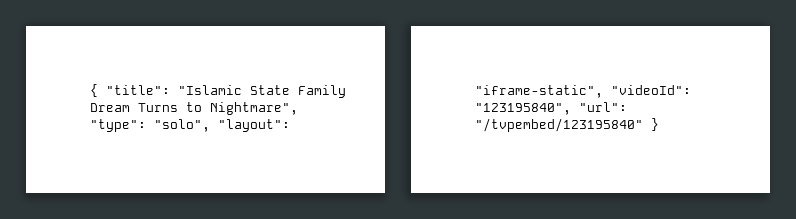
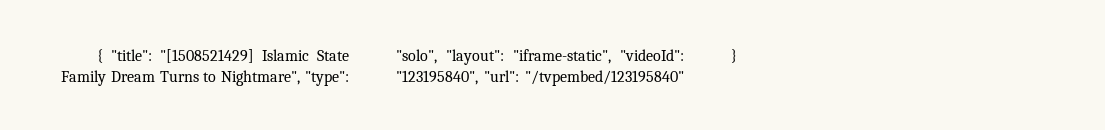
[178,85,242,95] "Islamic -> [160,49,310,63] "[1508521429] Islamic

